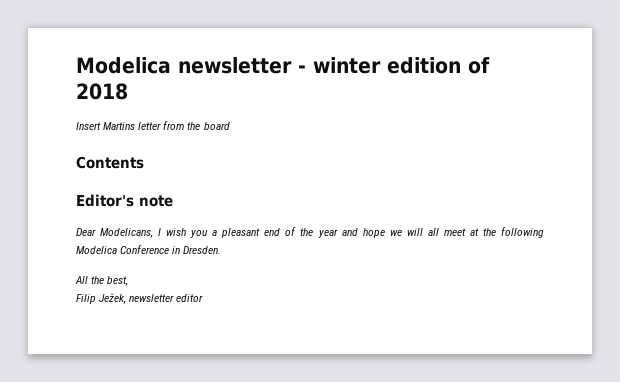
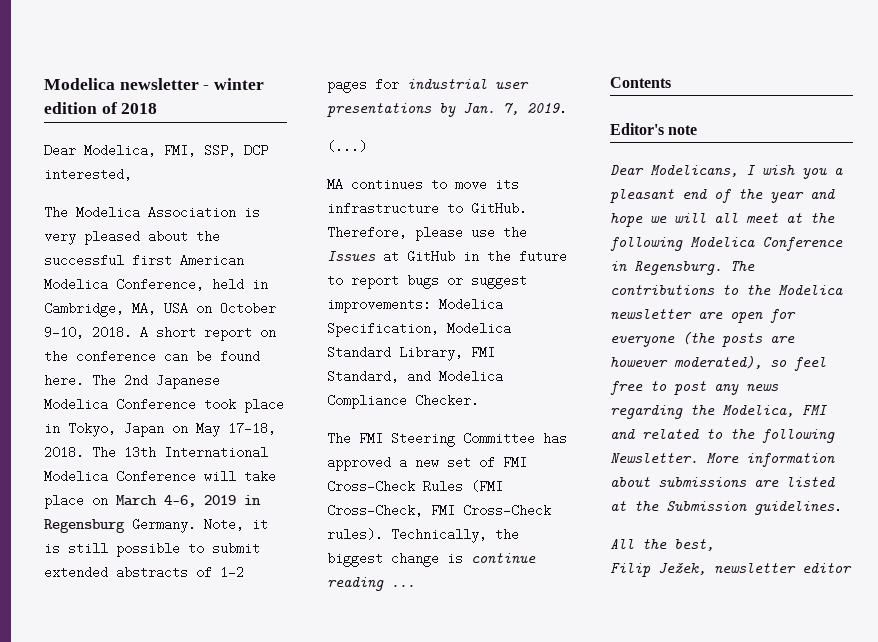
[76,121,230,130] Insert Martins letter from the board -> [44,144,268,157] [44,168,132,181] [44,206,260,219] [44,230,220,245] [44,254,244,267] [44,278,268,291] [44,302,276,317] [44,326,276,341] [44,350,260,363] [44,374,220,389] [44,398,284,413] [44,422,276,437] [44,446,268,459] [44,470,276,483] [44,494,261,509] [44,518,268,533] [44,542,260,557] [44,566,244,579] [327,78,529,93] [327,102,567,117] [327,140,367,153] [327,178,519,191] [327,202,527,215] [327,226,527,241] [327,250,567,263] [327,274,527,289] [327,298,503,313] [327,322,511,337] [327,346,495,361] [327,370,503,383] [327,394,479,409] [327,432,567,447] [327,456,527,471] [327,480,503,493] [327,504,551,517] [327,528,519,543] [327,552,536,567] [327,577,415,591] Dear Modelica, FMI, SSP, DCP interested, // The Modelica Association is very pleased about the successful first American Modelica Conference, held in Cambridge, MA, USA on October 9-10, 2018. A short report on the conference can be found here. The 2nd Japanese Modelica Conference took place in Tokyo, Japan on May 17-18, 2018. The 13th International Modelica Conference will take place on March 4-6, 2019 in Regensburg Germany. Note, it is still possible to submit extended abstracts of 1-2 pages for industrial user presentations by Jan. 7, 2019. // (...) // MA continues to move its infrastructure to GitHub. Therefore, please use the Issues at GitHub in the future to report bugs or suggest improvements: Modelica Specification, Modelica Standard Library, FMI Standard, and Modelica Compliance Checker. // The FMI Steering Committee has approved a new set of FMI Cross-Check Rules (FMI Cross-Check, FMI Cross-Check rules). Technically, the biggest change is continue reading ...
[183,246,222,254] Dresden. -> [634,261,755,275] [610,285,843,295] [610,309,796,323] [610,331,795,347] [610,355,826,371] [610,381,779,395] [610,405,828,419] [610,429,835,443] [610,453,835,467] [610,477,835,487] [610,500,842,515] Regensburg. The contributions to the Modelica newsletter are open for everyone (the posts are however moderated), so feel free to post any news regarding the Modelica, FMI and related to the following Newsletter. More information about submissions are listed at the Submission guidelines.

